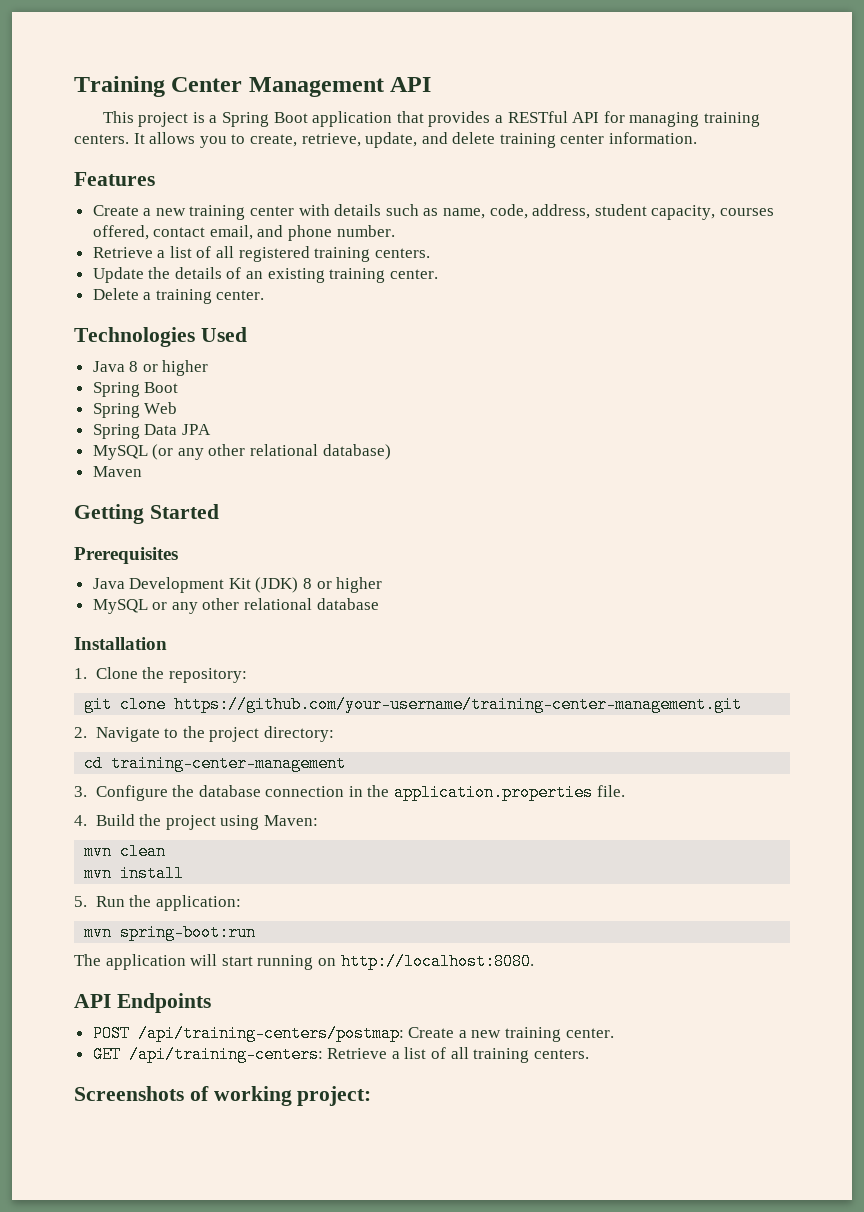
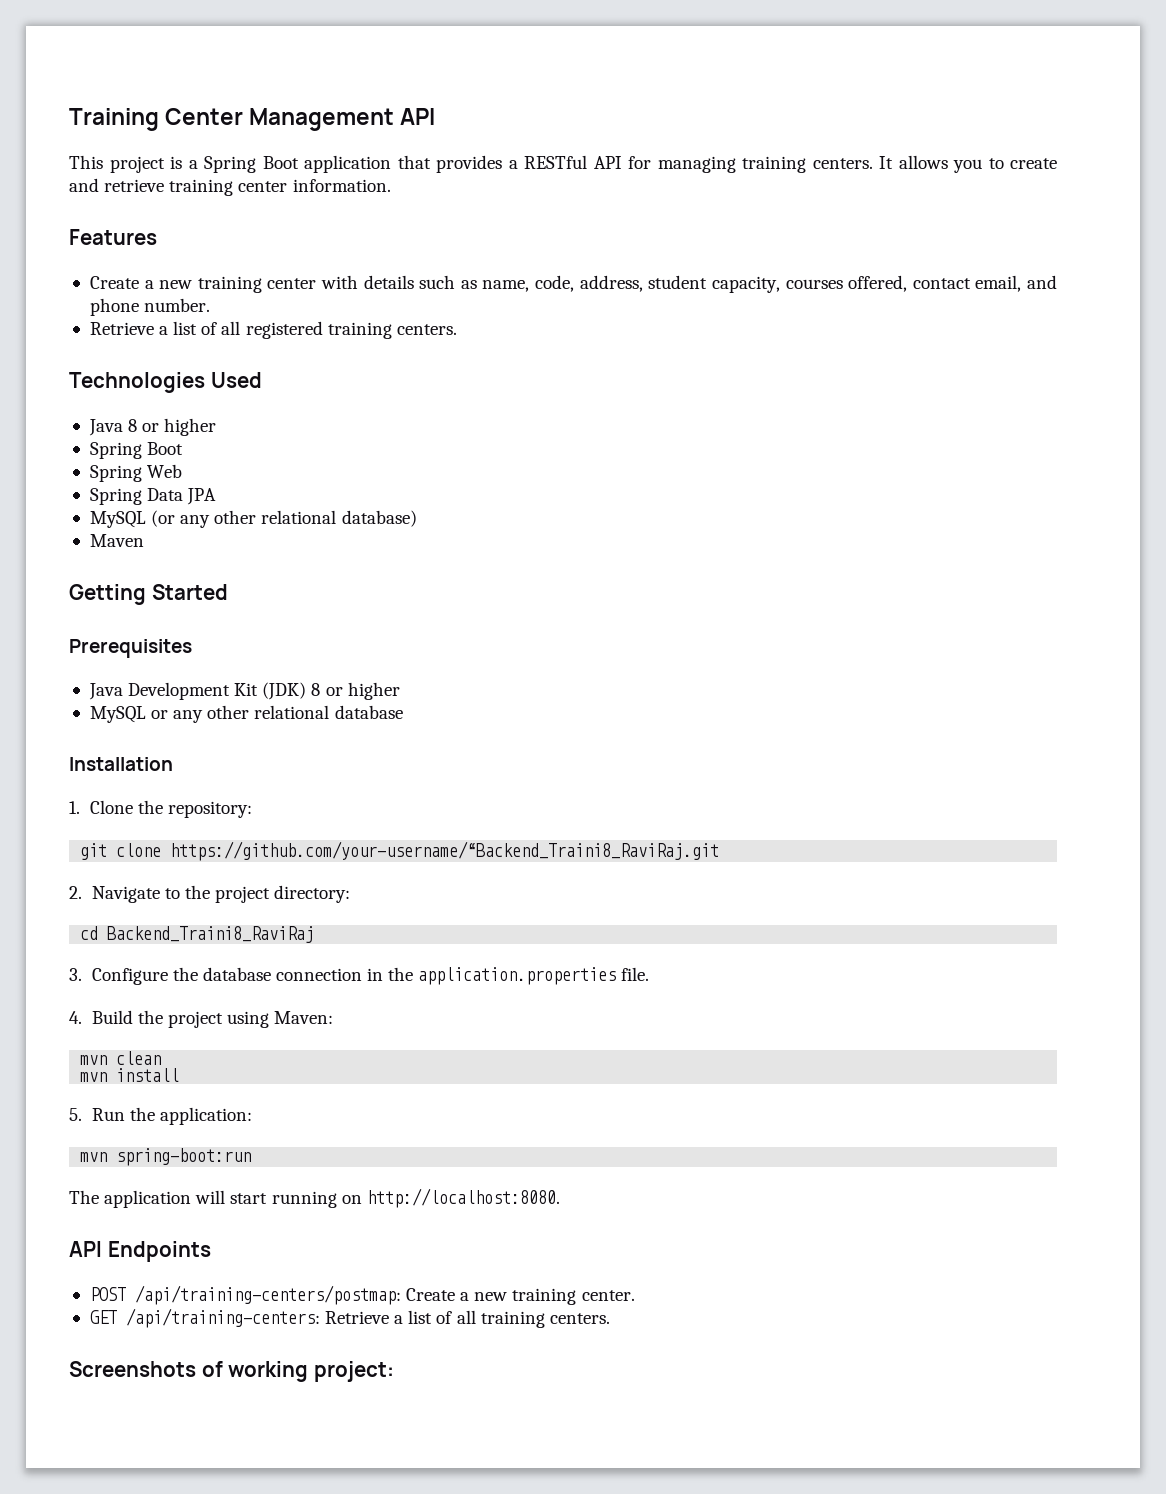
[249,132,496,148] create, retrieve, update, and delete -> [1010,158,1057,169] [69,178,165,192] create and retrieve
[92,267,438,283] [92,288,265,304] // Update the details of an existing training center. // Delete a training center. -> (457, 329) none
[174,696,743,713] https://github.com/your-username/training-center-management.git -> [170,841,720,861] https://github.com/your-username/“Backend_Traini8_RaviRaj.git
[111,755,347,772] training-center-management -> [107,926,315,943] Backend_Traini8_RaviRaj

